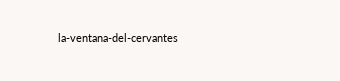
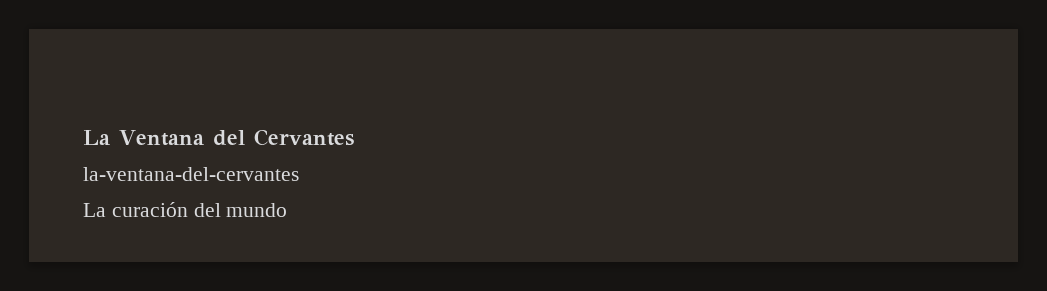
[58,33,178,42] la-ventana-del-cervantes -> [83,129,354,146] [83,167,299,181] [83,202,288,217] La Ventana del Cervantes // la-ventana-del-cervantes // La curación del mundo

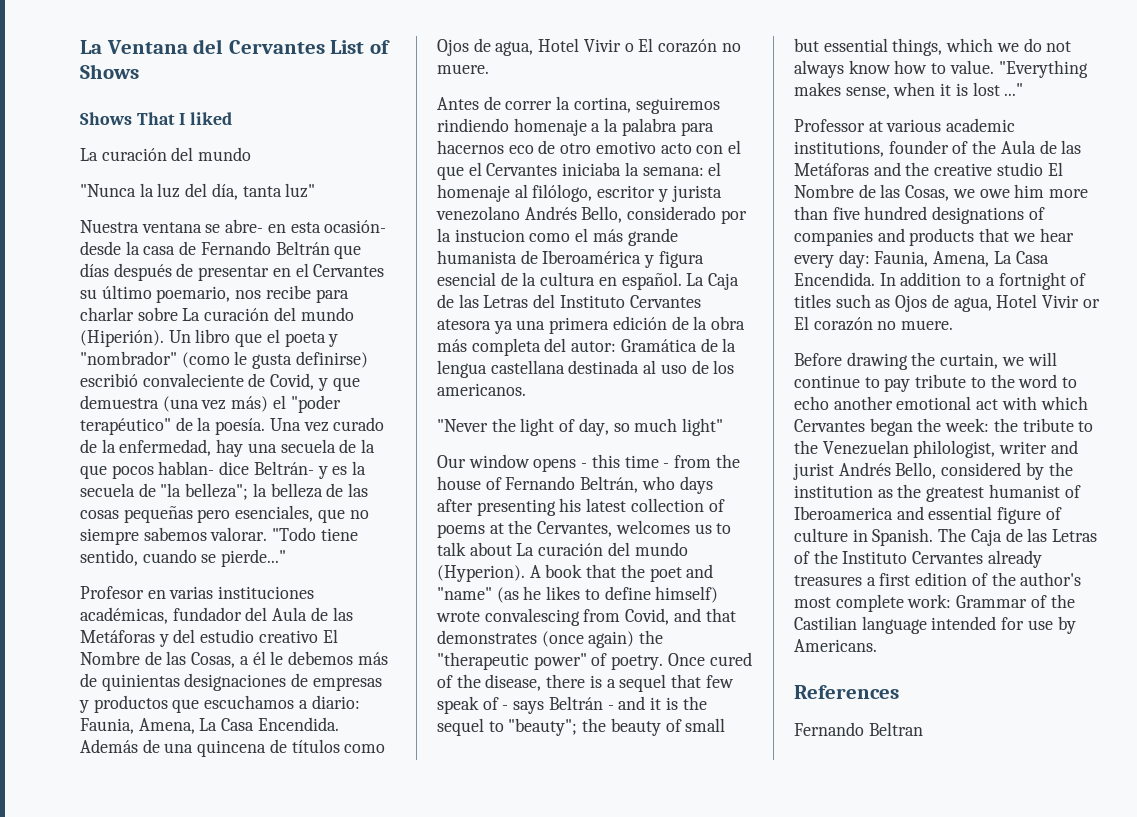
[83,167,299,181] [83,202,288,217] // la-ventana-del-cervantes // La curación del mundo -> [330,40,390,54] [80,64,139,79] [80,112,233,125] [80,147,252,161] [80,183,316,200] [80,219,387,233] [80,241,362,259] [80,263,385,281] [80,285,349,303] [80,307,354,321] [80,329,339,347] [80,351,368,369] [80,373,360,391] [80,395,341,413] [80,417,385,435] [80,439,376,457] [80,461,367,479] [80,483,369,500] [80,505,369,523] [80,527,358,545] [80,549,287,567] [80,586,315,599] [80,607,353,624] [80,629,338,647] [80,651,388,668] [80,673,382,691] [79,695,360,713] [80,717,339,734] [80,739,386,757] [437,38,741,56] [437,64,489,74] [437,96,720,114] [437,118,714,136] [437,140,742,154] [437,162,722,180] [437,184,722,202] [436,206,747,224] [437,228,678,246] [437,250,704,268] [437,272,740,290] [437,294,701,308] [437,316,746,334] [437,338,737,356] [437,360,735,378] [437,383,526,396] [437,418,724,436] [437,454,740,472] [437,476,713,494] [437,498,725,516] [437,520,732,538] [437,542,688,556] [437,564,714,582] [437,586,719,603] [436,608,736,626] [437,630,664,648] [437,652,752,670] [437,674,734,692] [437,696,707,714] [437,718,726,736] [794,38,1072,56] [794,60,1088,78] [794,82,1024,99] [794,118,1016,132] [794,140,1082,157] [794,162,1063,176] [794,184,1089,201] [794,206,1045,224] [794,228,1074,246] [794,250,1049,268] [794,272,1087,290] [794,294,1100,312] [794,316,954,331] [794,352,1057,370] [794,374,1078,392] [794,396,1088,410] [794,418,1094,436] [794,440,1078,458] [793,462,1073,480] [794,484,1081,502] [794,506,1062,524] [794,528,1098,546] [794,550,1042,568] [794,572,1082,586] [794,594,1075,612] [794,616,1076,634] [794,639,877,652] [794,685,899,699] [794,722,923,736] List of Shows // Shows That I liked // La curación del mundo // "Nunca la luz del día, tanta luz" // Nuestra ventana se abre- en esta ocasión- desde la casa de Fernando Beltrán que días después de presentar en el Cervantes su último poemario, nos recibe para charlar sobre La curación del mundo (Hiperión). Un libro que el poeta y "nombrador" (como le gusta definirse) escribió convaleciente de Covid, y que demuestra (una vez más) el "poder terapéutico" de la poesía. Una vez curado de la enfermedad, hay una secuela de la que pocos hablan- dice Beltrán- y es la secuela de "la belleza"; la belleza de las cosas pequeñas pero esenciales, que no siempre sabemos valorar. "Todo tiene sentido, cuando se pierde..." // Profesor en varias instituciones académicas, fundador del Aula de las Metáforas y del estudio creativo El Nombre de las Cosas, a él le debemos más de quinientas designaciones de empresas y productos que escuchamos a diario: Faunia, Amena, La Casa Encendida. Además de una quincena de títulos como Ojos de agua, Hotel Vivir o El corazón no muere. // Antes de correr la cortina, seguiremos rindiendo homenaje a la palabra para hacernos eco de otro emotivo acto con el que el Cervantes iniciaba la semana: el homenaje al filólogo, escritor y jurista venezolano Andrés Bello, considerado por la instucion como el más grande humanista de Iberoamérica y figura esencial de la cultura en español. La Caja de las Letras del Instituto Cervantes atesora ya una primera edición de la obra más completa del autor: Gramática de la lengua castellana destinada al uso de los americanos. // "Never the light of day, so much light" // Our window opens - this time - from the house of Fernando Beltrán, who days after presenting his latest collection of poems at the Cervantes, welcomes us to talk about La curación del mundo (Hyperion). A book that the poet and "name" (as he likes to define himself) wrote convalescing from Covid, and that demonstrates (once again) the "therapeutic power" of poetry. Once cured of the disease, there is a sequel that few speak of - says Beltrán - and it is the sequel to "beauty"; the beauty of small but essential things, which we do not always know how to value. "Everything makes sense, when it is lost ..." // Professor at various academic institutions, founder of the Aula de las Metáforas and the creative studio El Nombre de las Cosas, we owe him more than five hundred designations of companies and products that we hear every day: Faunia, Amena, La Casa Encendida. In addition to a fortnight of titles such as Ojos de agua, Hotel Vivir or El corazón no muere. // Before drawing the curtain, we will continue to pay tribute to the word to echo another emotional act with which Cervantes began the week: the tribute to the Venezuelan philologist, writer and jurist Andrés Bello, considered by the institution as the greatest humanist of Iberoamerica and essential figure of culture in Spanish. The Caja de las Letras of the Instituto Cervantes already treasures a first edition of the author's most complete work: Grammar of the Castilian language intended for use by Americans. // References // Fernando Beltran

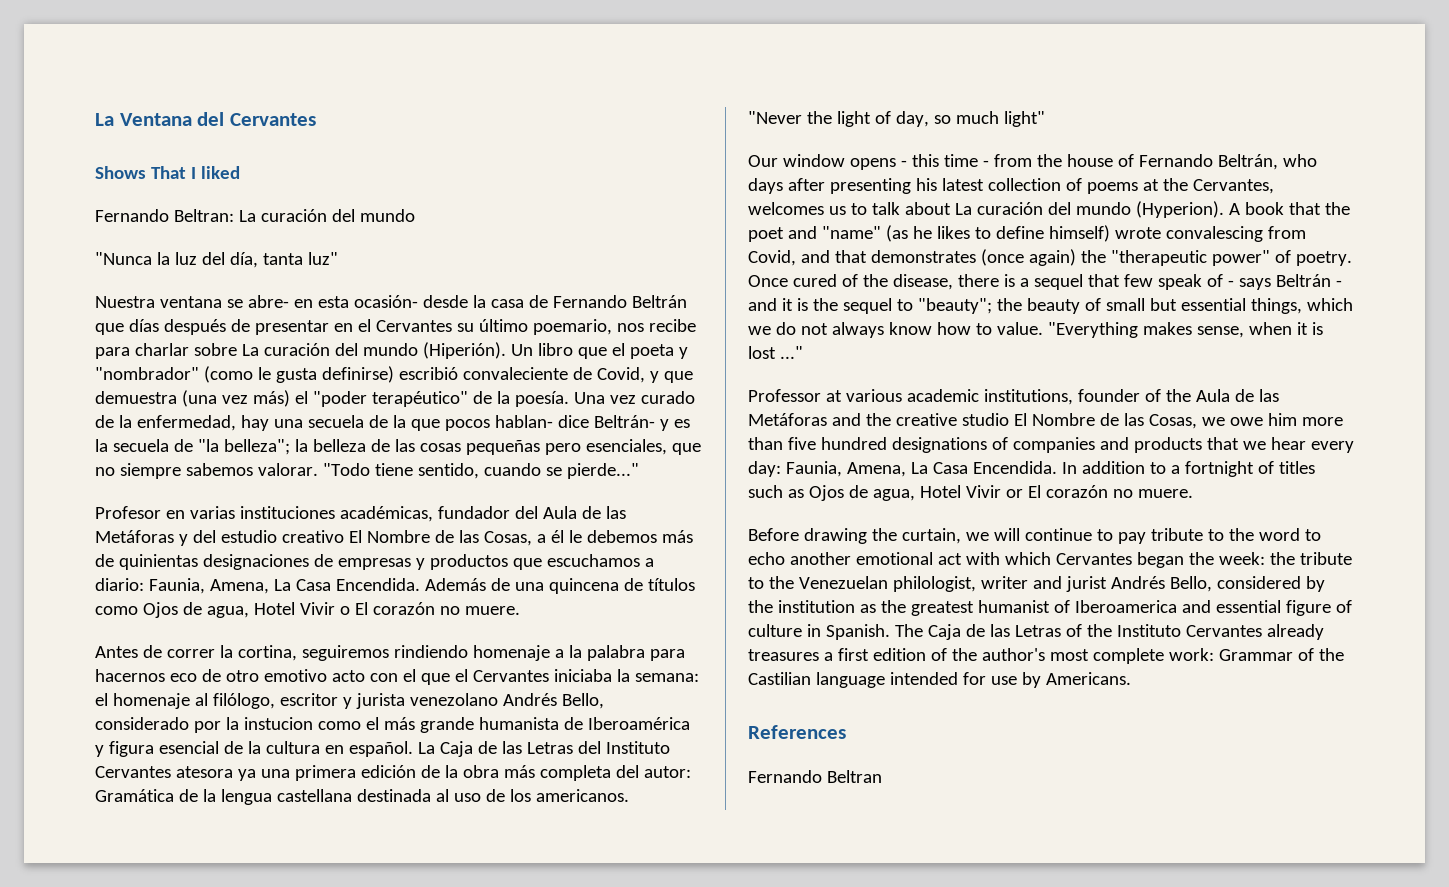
[330,40,390,54] [80,64,139,79] List of Shows -> (316, 119) none
(233, 118) none -> [95,209,234,222] Fernando Beltran:

